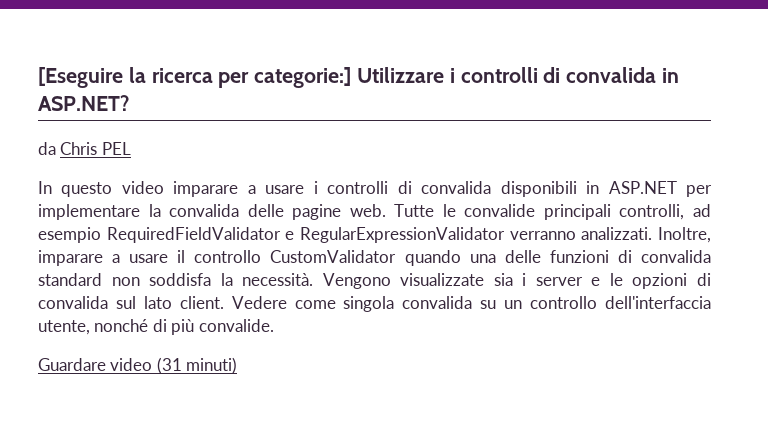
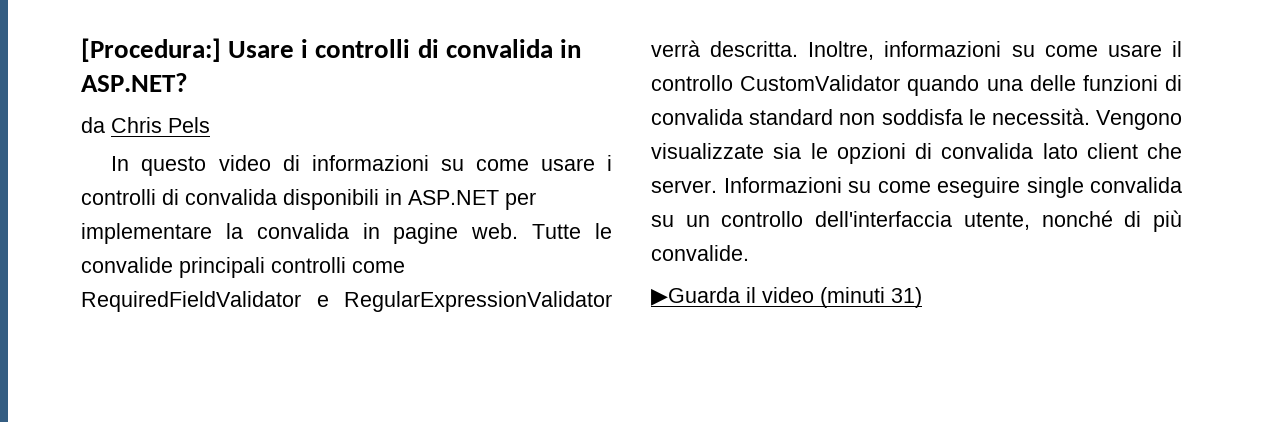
[38,67,445,88] [Eseguire la ricerca per categorie:] Utilizzare -> [81,38,295,62] [Procedura:] Usare
[101,142,131,155] PEL -> [168,117,210,133] Pels
[173,181,256,197] imparare a -> [282,155,529,171] di informazioni su come
[247,204,284,217] delle -> [362,223,380,239] in
[619,204,711,220] [38,227,711,243] [38,250,121,266] controlli, ad esempio RequiredFieldValidator e RegularExpressionValidator verranno analizzati. Inoltre, imparare a -> [271,257,405,273] [81,291,612,312] [651,40,1098,60] controlli come RequiredFieldValidator e RegularExpressionValidator verrà descritta. Inoltre, informazioni su come
[220,273,233,286] la -> [968,109,986,125] le
[522,273,601,286] i server e -> (802, 151) none
[115,296,395,312] sul lato client. Vedere come singola -> [1042,143,1182,159] [651,177,1084,198] lato client che server. Informazioni su come eseguire single
[38,357,238,374] Guardare video (31 minuti) -> [651,287,922,308] ▶Guarda il video (minuti 31)

